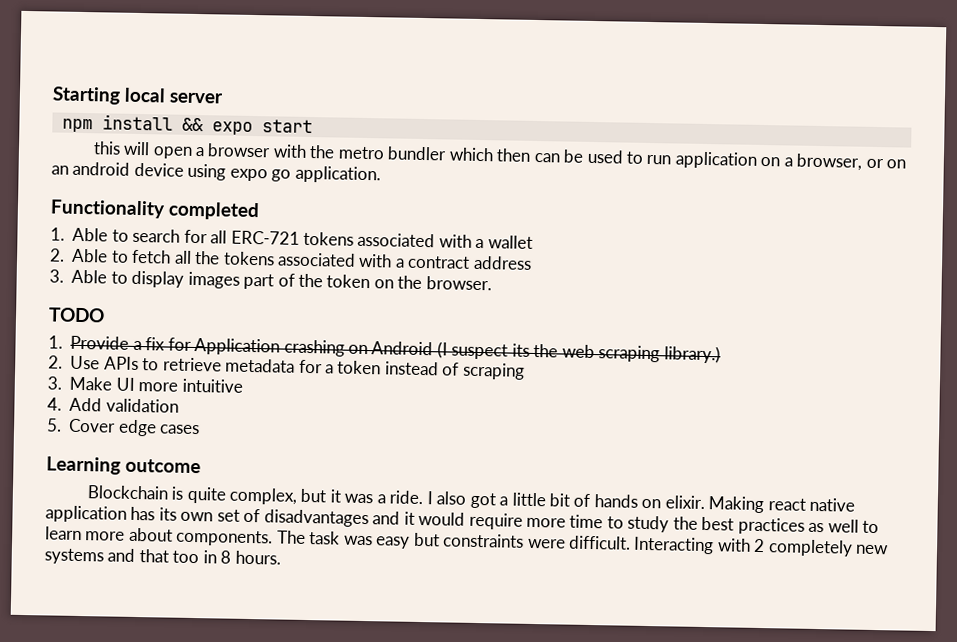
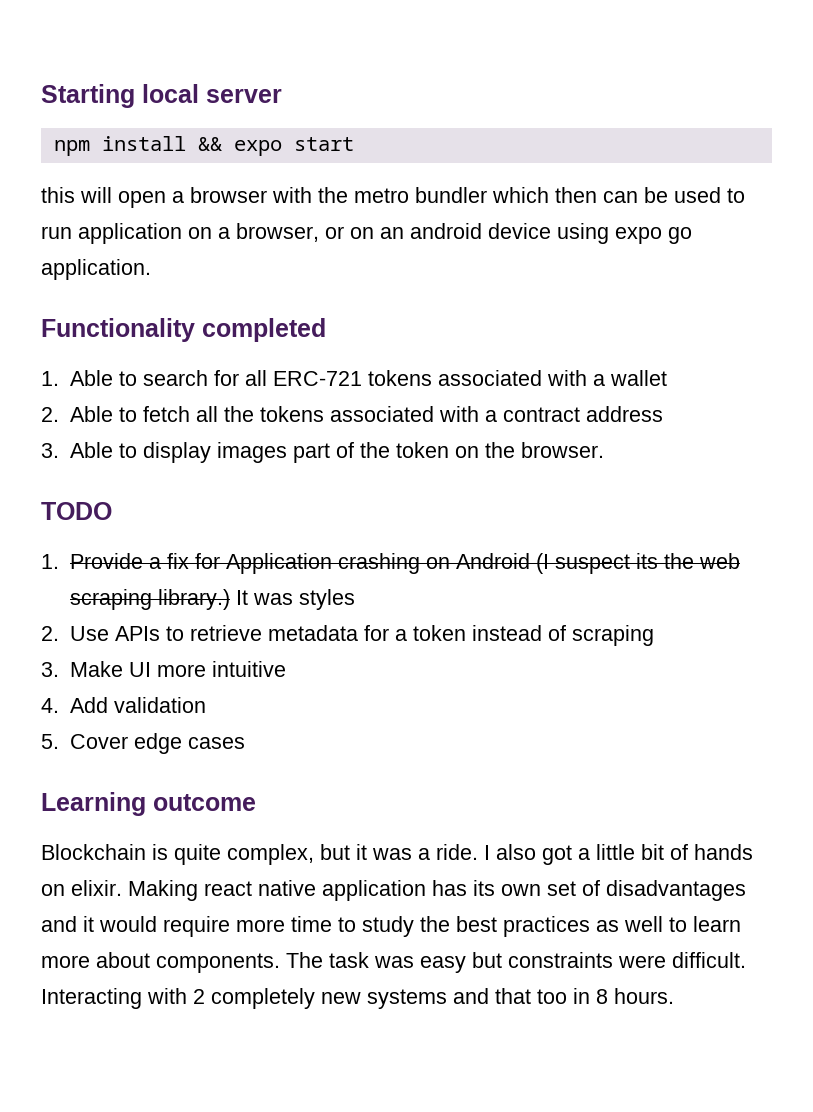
(721, 354) none -> [235,589,355,610] It was styles

